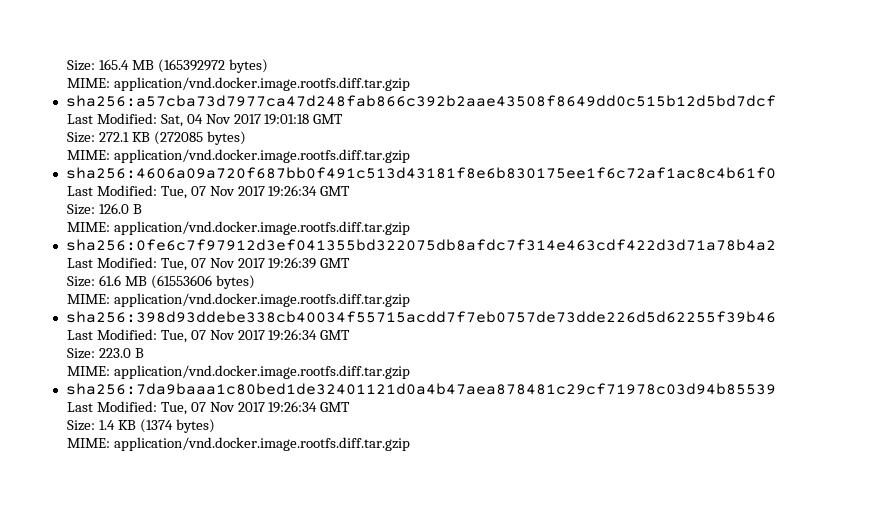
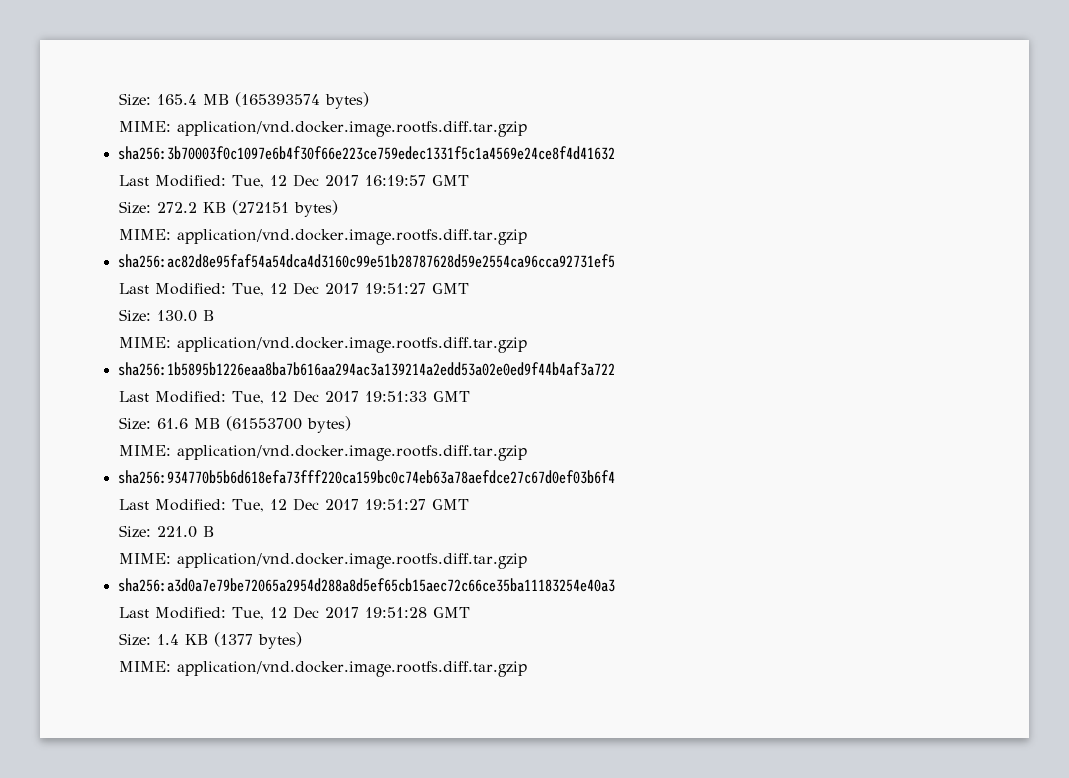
[157,59,268,73] [66,77,410,91] [65,95,776,107] [66,113,344,127] [66,131,246,145] [66,149,410,163] [65,167,776,179] [66,185,351,199] [66,203,142,215] [66,221,410,235] [65,239,776,251] [66,257,317,271] (165392972 bytes) // MIME: application/vnd.docker.image.rootfs.diff.tar.gzip // sha256:a57cba73d7977ca47d248fab866c392b2aae43508f8649dd0c515b12d5bd7dcf // Last Modified: Sat, 04 Nov 2017 19:01:18 GMT // Size: 272.1 KB (272085 bytes) // MIME: application/vnd.docker.image.rootfs.diff.tar.gzip // sha256:4606a09a720f687bb0f491c513d43181f8e6b830175ee1f6c72af1ac8c4b61f0 // Last Modified: Tue, 07 Nov 2017 19:26:34 GMT // Size: 126.0 B // MIME: application/vnd.docker.image.rootfs.diff.tar.gzip // sha256:0fe6c7f97912d3ef041355bd322075db8afdc7f314e463cdf422d3d71a78b4a2 // Last Modified: Tue, 07 Nov 2017 19:26:39 -> [235,92,370,109] [119,121,528,137] [118,146,616,160] [119,174,470,188] [119,200,339,217] [119,229,528,245] [118,254,616,268] [119,282,470,296] [119,309,215,322] [119,337,528,353] [118,362,616,376] [119,390,428,404] (165393574 bytes) // MIME: application/vnd.docker.image.rootfs.diff.tar.gzip // sha256:3b70003f0c1097e6b4f30f66e223ce759edec1331f5c1a4569e24ce8f4d41632 // Last Modified: Tue, 12 Dec 2017 16:19:57 GMT // Size: 272.2 KB (272151 bytes) // MIME: application/vnd.docker.image.rootfs.diff.tar.gzip // sha256:ac82d8e95faf54a54dca4d3160c99e51b28787628d59e2554ca96cca92731ef5 // Last Modified: Tue, 12 Dec 2017 19:51:27 GMT // Size: 130.0 B // MIME: application/vnd.docker.image.rootfs.diff.tar.gzip // sha256:1b5895b1226eaa8ba7b616aa294ac3a139214a2edd53a02e0ed9f44b4af3a722 // Last Modified: Tue, 12 Dec 2017 19:51:33
[150,275,255,289] [66,293,410,307] [65,311,776,323] [66,329,351,343] [66,348,144,359] [66,365,410,379] [65,383,776,395] [66,401,318,415] (61553606 bytes) // MIME: application/vnd.docker.image.rootfs.diff.tar.gzip // sha256:398d93ddebe338cb40034f55715acdd7f7eb0757de73dde226d5d62255f39b46 // Last Modified: Tue, 07 Nov 2017 19:26:34 GMT // Size: 223.0 B // MIME: application/vnd.docker.image.rootfs.diff.tar.gzip // sha256:7da9baaa1c80bed1de32401121d0a4b47aea878481c29cf71978c03d94b85539 // Last Modified: Tue, 07 Nov 2017 19:26:34 -> [226,416,352,433] [119,445,528,461] [118,470,616,484] [119,498,470,512] [119,525,215,538] [119,553,528,569] [118,578,616,592] [119,606,428,620] (61553700 bytes) // MIME: application/vnd.docker.image.rootfs.diff.tar.gzip // sha256:934770b5b6d618efa73fff220ca159bc0c74eb63a78aefdce27c67d0ef03b6f4 // Last Modified: Tue, 12 Dec 2017 19:51:27 GMT // Size: 221.0 B // MIME: application/vnd.docker.image.rootfs.diff.tar.gzip // sha256:a3d0a7e79be72065a2954d288a8d5ef65cb15aec72c66ce35ba11183254e40a3 // Last Modified: Tue, 12 Dec 2017 19:51:28
[139,419,173,433] (1374 -> [214,632,254,647] (1377

